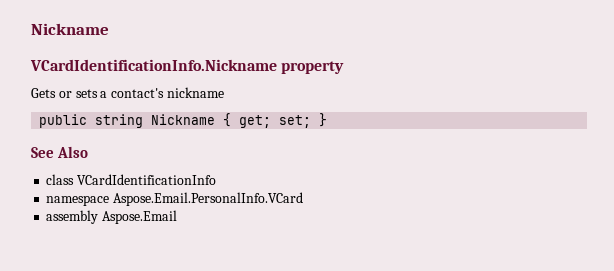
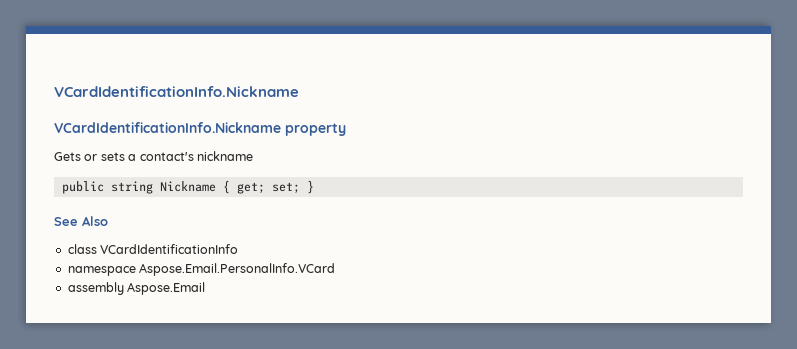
[31,23,109,35] Nickname -> [54,86,299,97] VCardIdentificationInfo.Nickname

